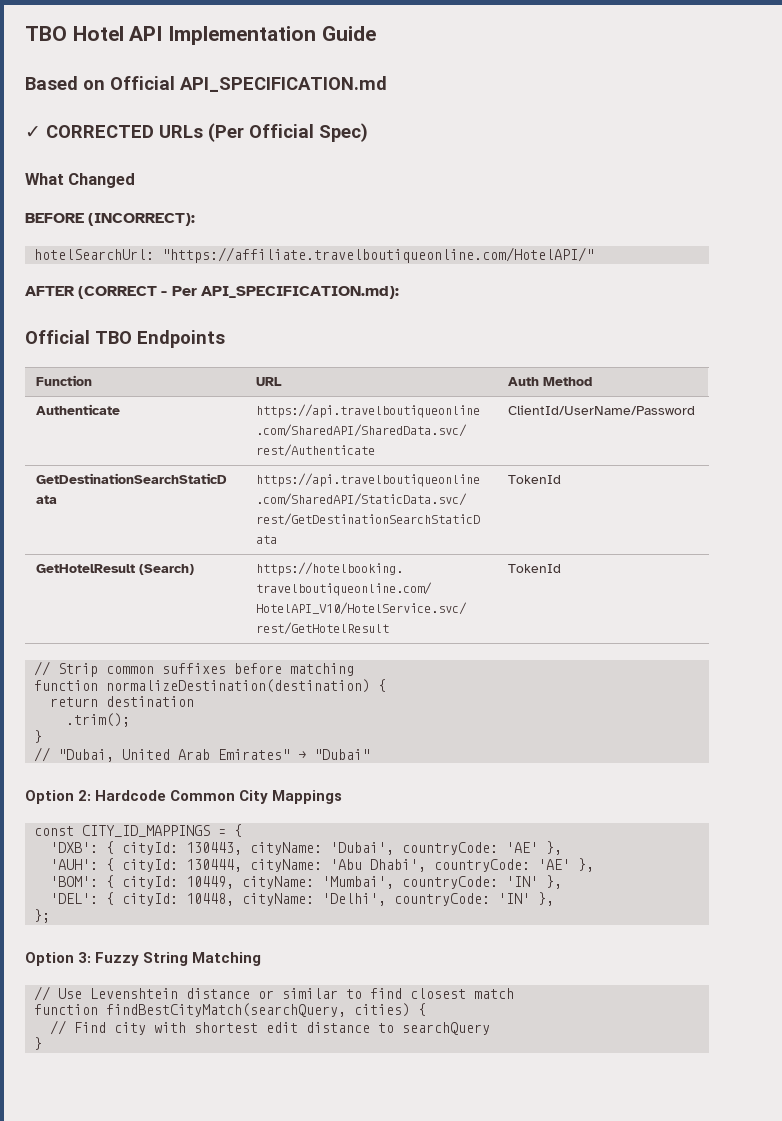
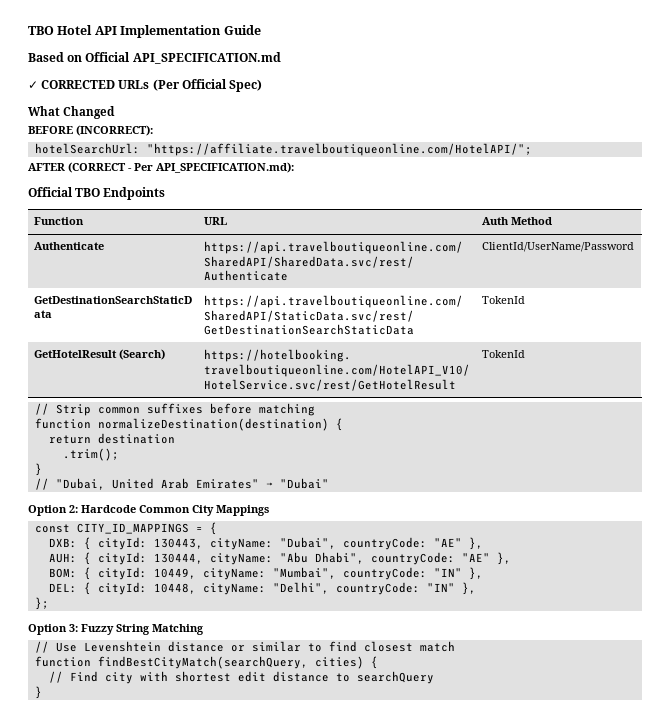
[162,247,595,263] "https://affiliate.travelboutiqueonline.com/HotelAPI/" -> [146,143,532,156] "https://affiliate.travelboutiqueonline.com/HotelAPI/";
[50,842,99,853] 'DXB': -> [48,538,77,548] DXB:
[330,841,563,855] [50,859,99,870] 'Dubai', countryCode: 'AE' }, // 'AUH': -> [279,537,483,550] [48,553,77,563] "Dubai", countryCode: "AE" }, // AUH:
[330,858,595,872] [50,876,99,887] 'Abu Dhabi', countryCode: 'AE' }, // 'BOM': -> [279,552,511,565] [48,568,77,578] "Abu Dhabi", countryCode: "AE" }, // BOM:
[322,875,563,889] [50,893,99,904] 'Mumbai', countryCode: 'IN' }, // 'DEL': -> [272,567,483,580] [48,583,77,593] "Mumbai", countryCode: "IN" }, // DEL:
[322,893,531,906] 'Delhi', countryCode: 'IN' -> [272,582,455,595] "Delhi", countryCode: "IN"

